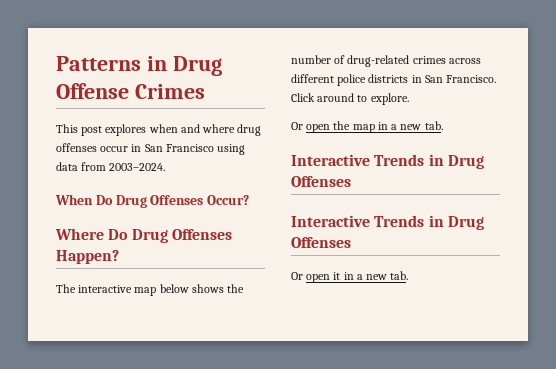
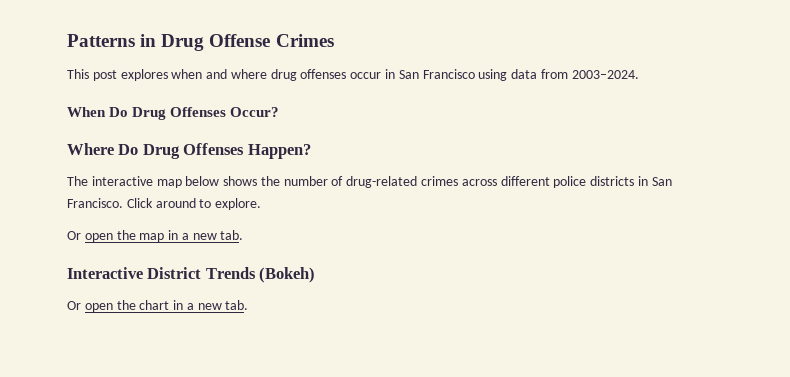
[374,154,484,169] [291,176,351,187] [291,215,484,230] [291,237,351,248] [291,272,341,283] Trends in Drug Offenses // Interactive Trends in Drug Offenses // Or open it -> [147,267,316,283] [67,300,170,312] District Trends (Bokeh) // Or open the chart

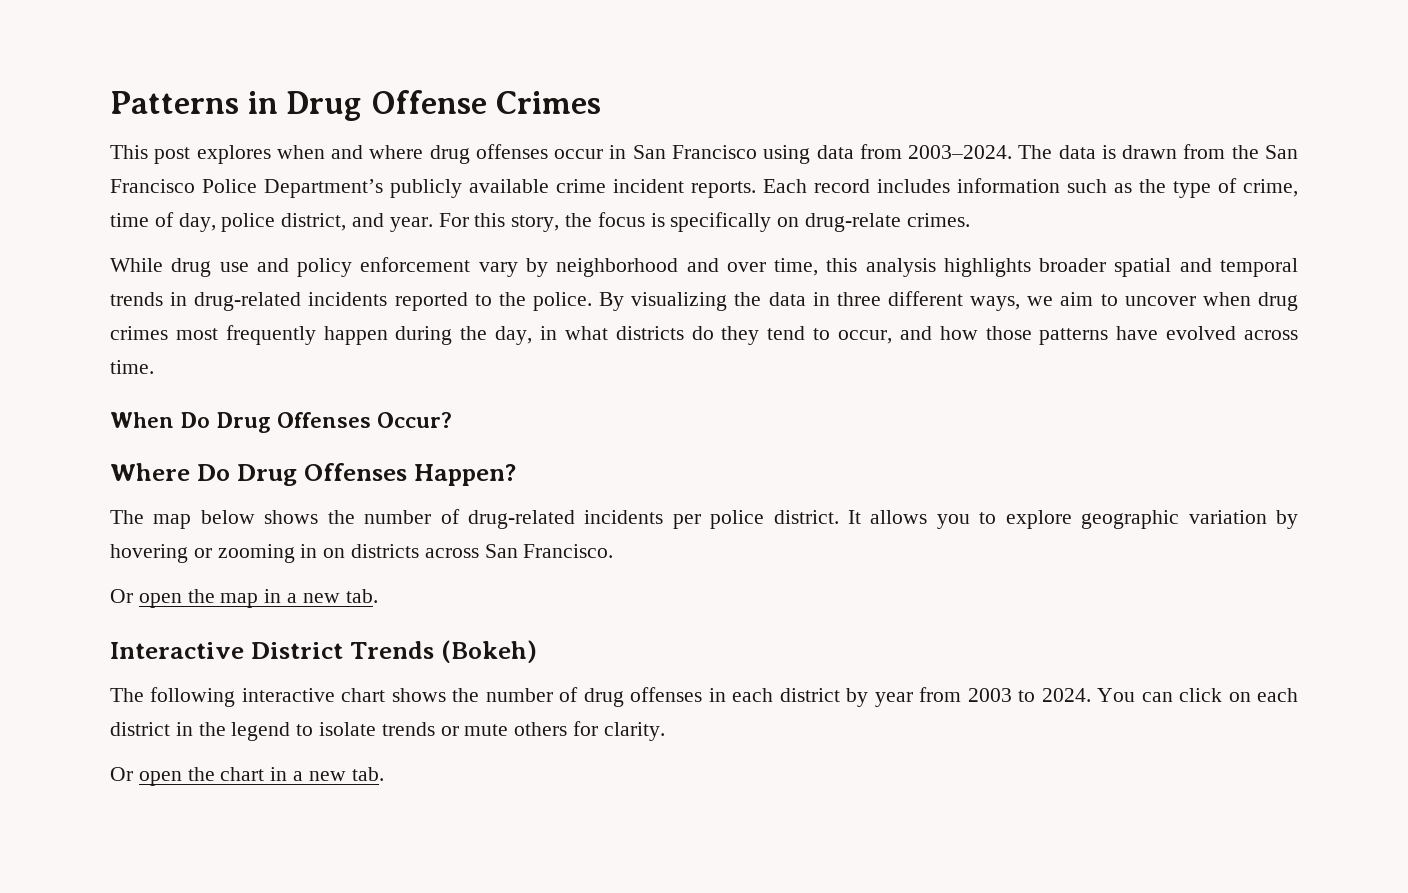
(639, 74) none -> [1018,144,1298,159] [110,178,1298,198] [110,212,970,232] [110,257,1299,277] [110,291,1298,311] [110,325,1299,345] [110,360,154,374] The data is drawn from the San Francisco Police Department’s publicly available crime incident reports. Each record includes information such as the type of crime, time of day, police district, and year. For this story, the focus is specifically on drug-relate crimes. // While drug use and policy enforcement vary by neighborhood and over time, this analysis highlights broader spatial and temporal trends in drug-related incidents reported to the police. By visualizing the data in three different ways, we aim to uncover when drug crimes most frequently happen during the day, in what districts do they tend to occur, and how those patterns have evolved across time.
[91,176,153,186] interactive -> (144, 517) none
[421,176,672,188] [67,198,262,210] crimes across different police districts in San Francisco. Click around to explore. -> [584,510,1299,529] [110,544,614,563] incidents per police district. It allows you to explore geographic variation by hovering or zooming in on districts across San Francisco.
(316, 275) none -> [110,687,1299,707] [110,721,665,741] // The following interactive chart shows the number of drug offenses in each district by year from 2003 to 2024. You can click on each district in the legend to isolate trends or mute others for clarity.

